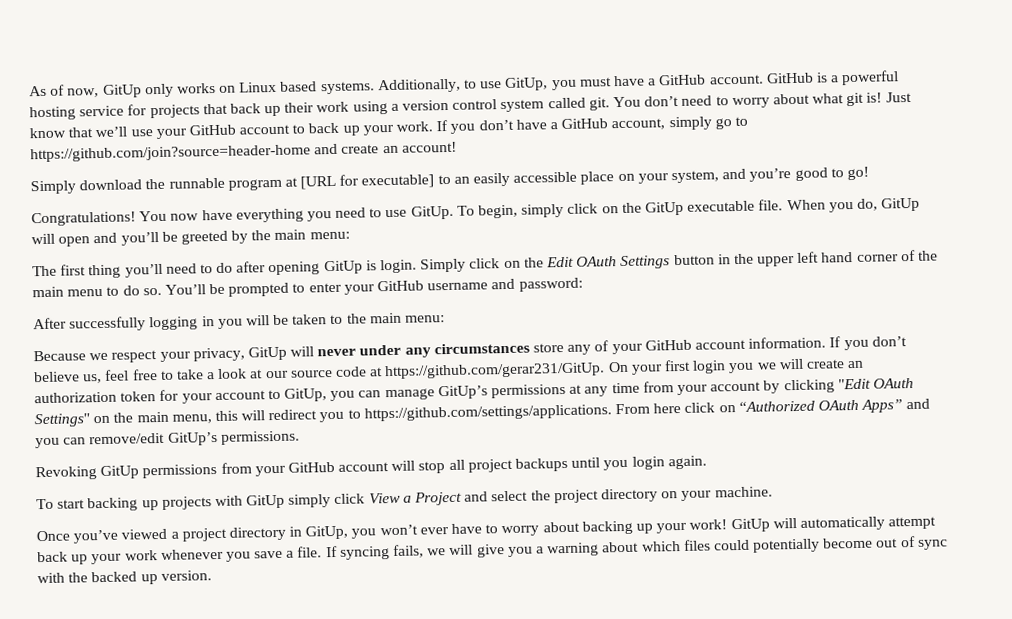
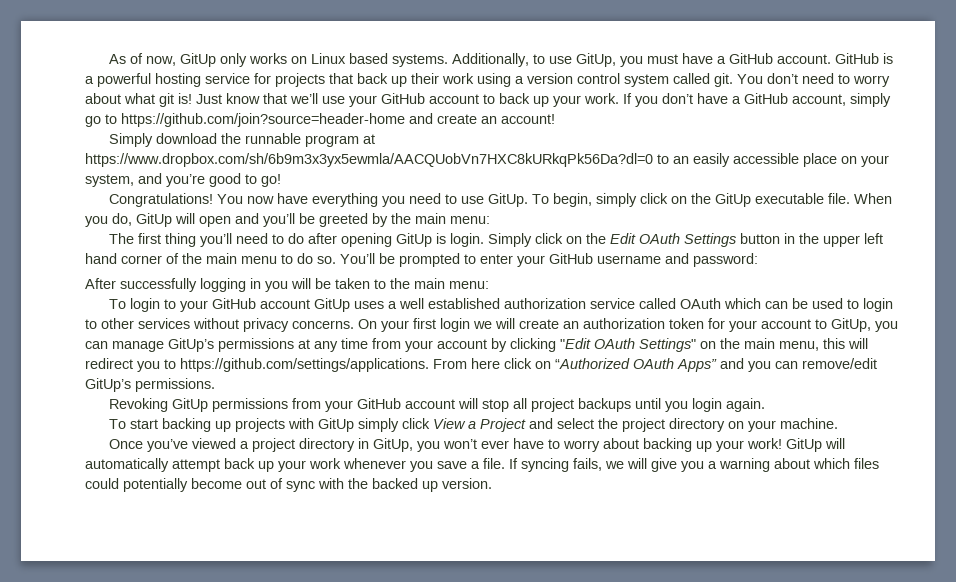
[300,174,435,190] [URL for executable] -> [85,153,653,167] https://www.dropbox.com/sh/6b9m3x3yx5ewmla/AACQUobVn7HXC8kURkqPk56Da?dl=0
[33,336,907,363] [34,362,606,384] Because we respect your privacy, GitUp will never under any circumstances store any of your GitHub account information. If you don’t believe us, feel free to take a look at our source code at https://github.com/gerar231/GitUp. -> [108,298,893,312] [85,318,354,332] To login to your GitHub account GitUp uses a well established authorization service called OAuth which can be used to login to other services without privacy concerns.
[728,362,755,374] you -> (470, 325) none

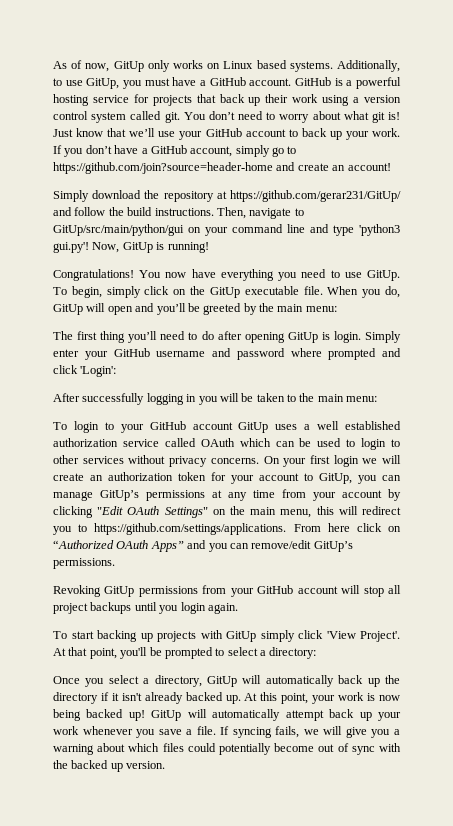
[244,133,375,147] [85,153,889,167] [85,173,281,187] runnable program at https://www.dropbox.com/sh/6b9m3x3yx5ewmla/AACQUobVn7HXC8kURkqPk56Da?dl=0 to an easily accessible place on your system, and you’re good to go! -> [163,190,401,202] [53,207,304,219] [53,224,400,236] [53,242,209,253] repository at https://github.com/gerar231/GitUp/ and follow the build instructions. Then, navigate to GitUp/src/main/python/gui on your command line and type 'python3 gui.py'! Now, GitUp is running!
[534,233,883,247] [85,253,476,267] click on the Edit OAuth Settings button in the upper left hand corner of the main menu to do so. You’ll be prompted to -> (401, 337) none
[693,253,758,267] password: -> [236,348,401,360] [53,365,117,377] password where prompted and click 'Login':
[432,418,838,432] [108,438,782,452] View a Project and select the project directory on your machine. // Once you’ve viewed a project directory in GitUp, you won’t ever have to worry about backing up your work! -> [326,631,400,642] [53,647,317,659] [53,675,400,687] [53,692,400,704] [53,709,145,721] 'View Project'. At that point, you'll be prompted to select a directory: // Once you select a directory, GitUp will automatically back up the directory if it isn't already backed up. At this point, your work is now being backed up!

